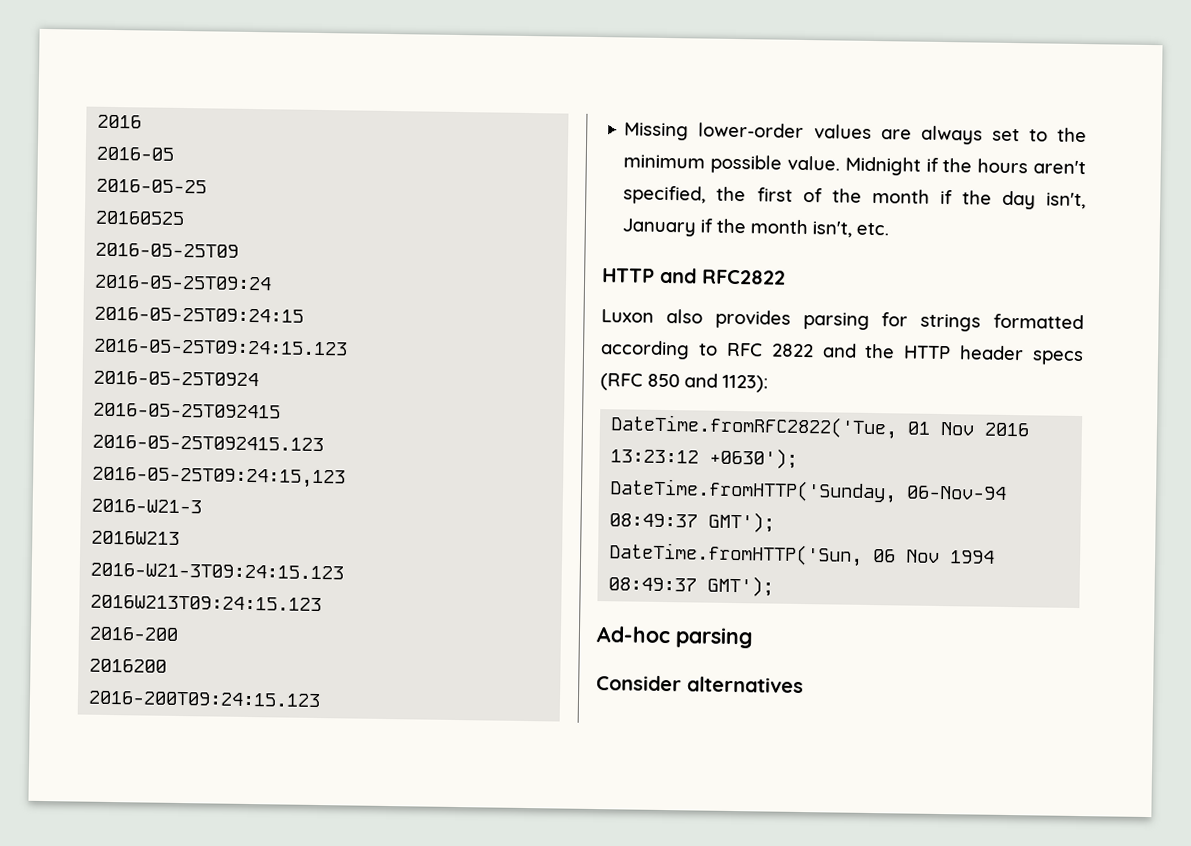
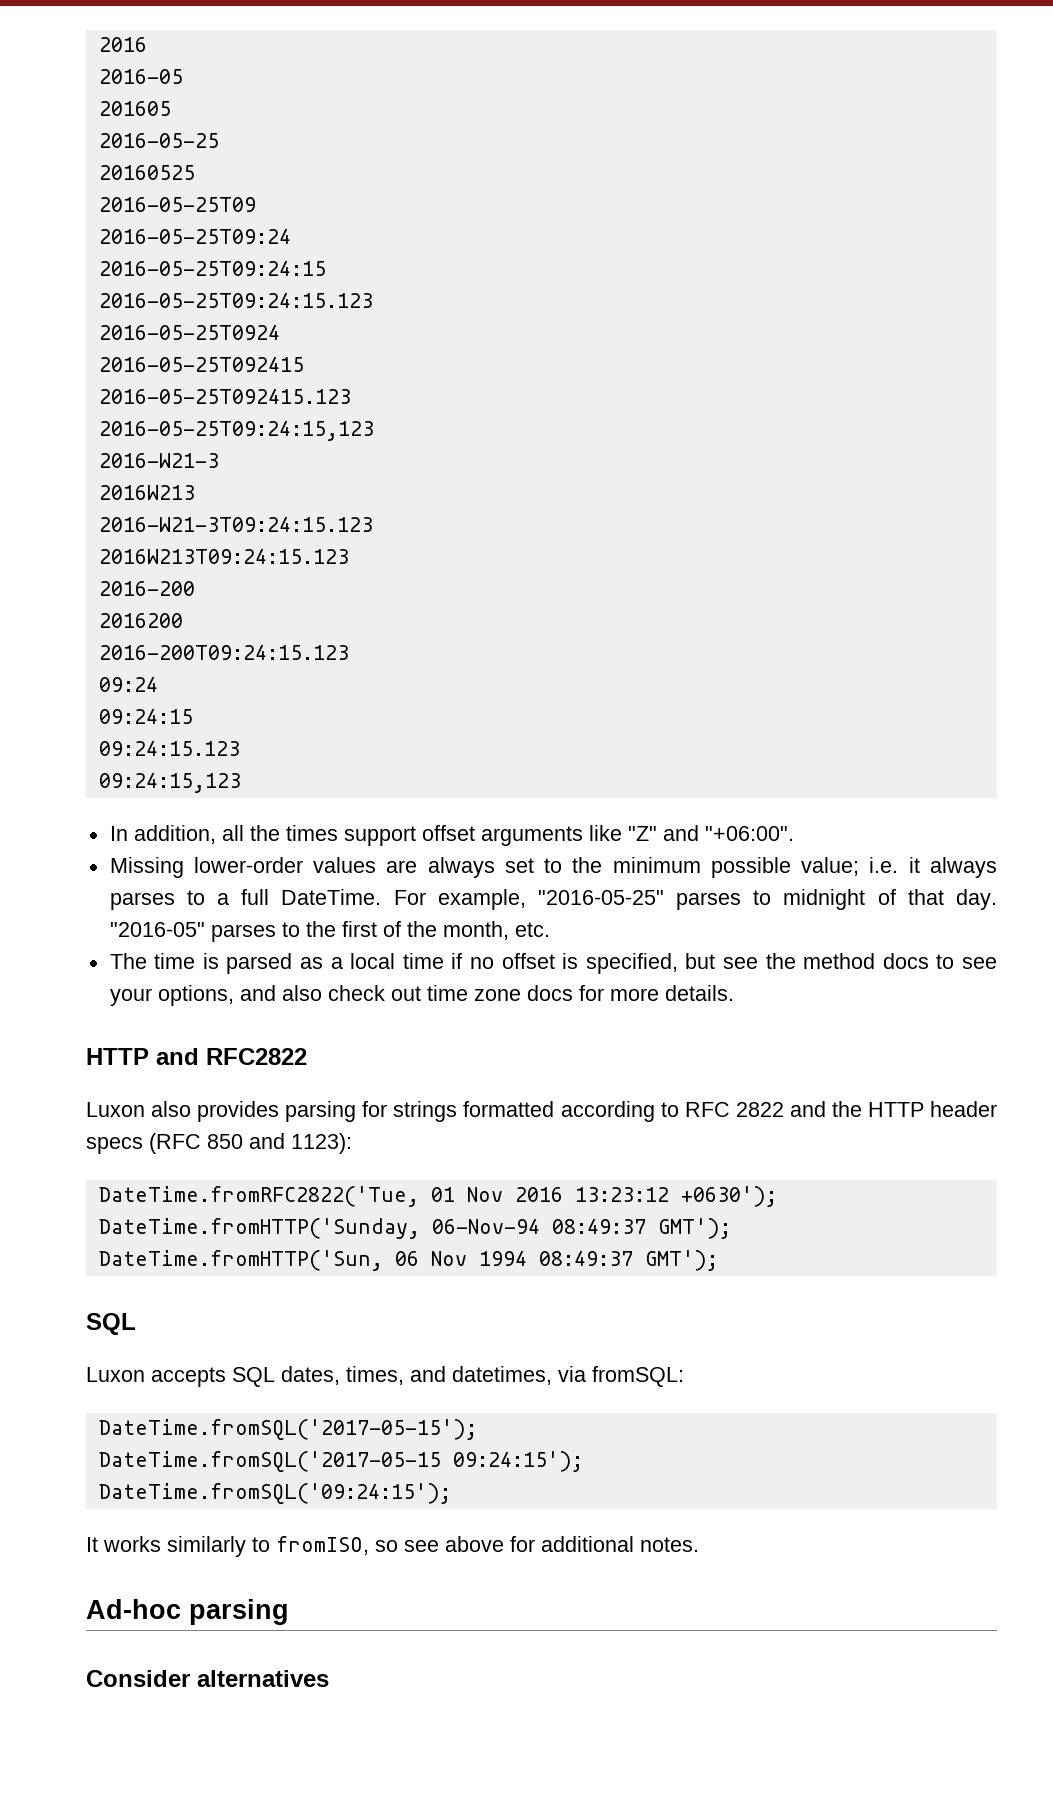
(175, 153) none -> [98,101,171,116] // 201605
(322, 699) none -> [98,677,158,692] [98,709,193,724] [98,741,240,756] [98,773,241,793] [109,825,794,846] // 09:24 // 09:24:15 // 09:24:15.123 // 09:24:15,123 // In addition, all the times support offset arguments like "Z" and "+06:00".
[786,155,1086,176] [623,185,1086,210] [622,218,890,238] value. Midnight if the hours aren't specified, the first of the month if the day isn't, January if the month isn't, etc. -> [801,857,997,878] [109,889,997,910] [109,921,550,942] [109,953,997,974] [109,985,734,1006] value; i.e. it always parses to a full DateTime. For example, "2016-05-25" parses to midnight of that day. "2016-05" parses to the first of the month, etc. // The time is parsed as a local time if no offset is specified, but see the method docs to see your options, and also check out time zone docs for more details.
(775, 586) none -> [86,1313,136,1335] [86,1366,684,1387] [98,1419,477,1440] [98,1451,583,1472] [98,1483,451,1504] [86,1536,699,1557] // SQL // Luxon accepts SQL dates, times, and datetimes, via fromSQL: // DateTime.fromSQL('2017-05-15'); // DateTime.fromSQL('2017-05-15 09:24:15'); // DateTime.fromSQL('09:24:15'); // It works similarly to fromISO, so see above for additional notes.

